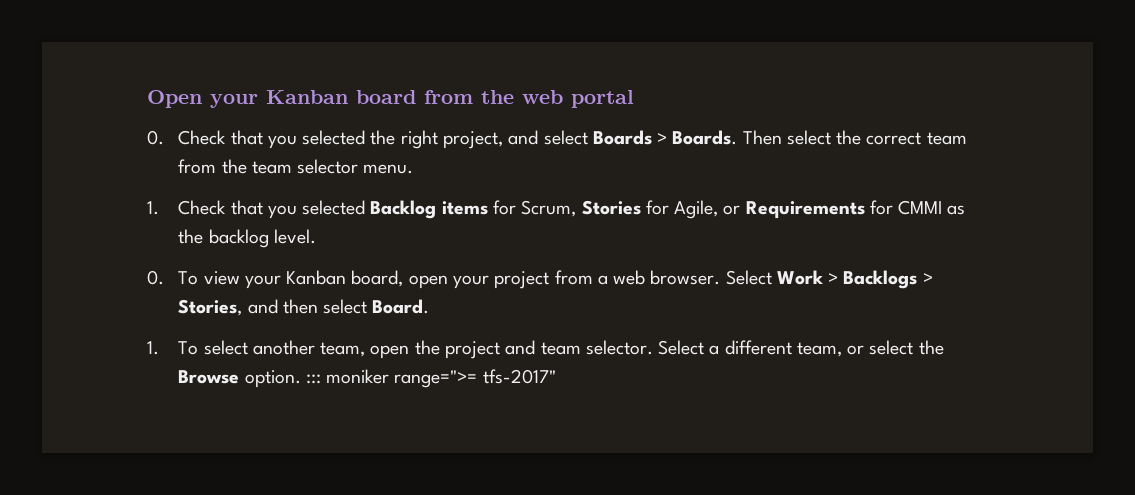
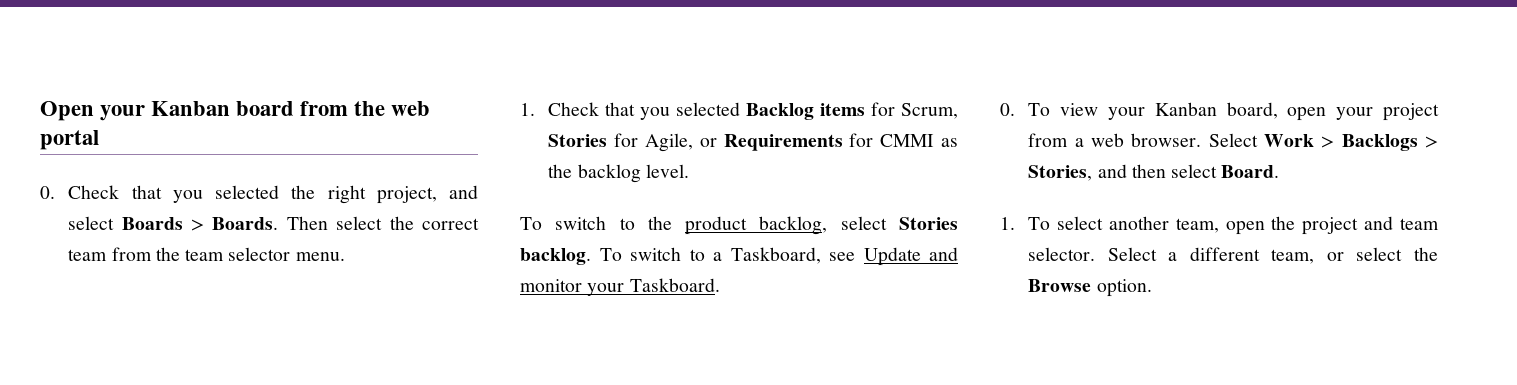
(316, 236) none -> [520,216,958,235] [520,247,958,266] [520,278,720,296] // To switch to the product backlog, select Stories backlog. To switch to a Taskboard, see Update and monitor your Taskboard.
[305,369,556,388] ::: moniker range=">= tfs-2017" -> (1152, 288) none

